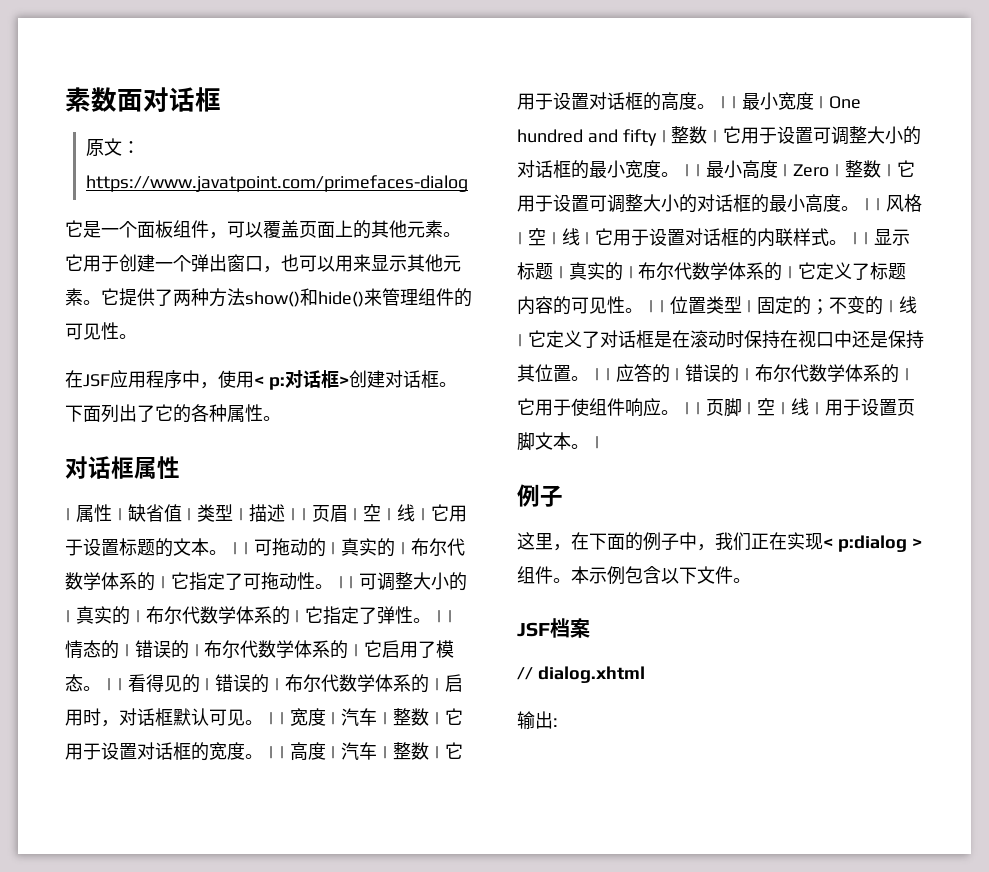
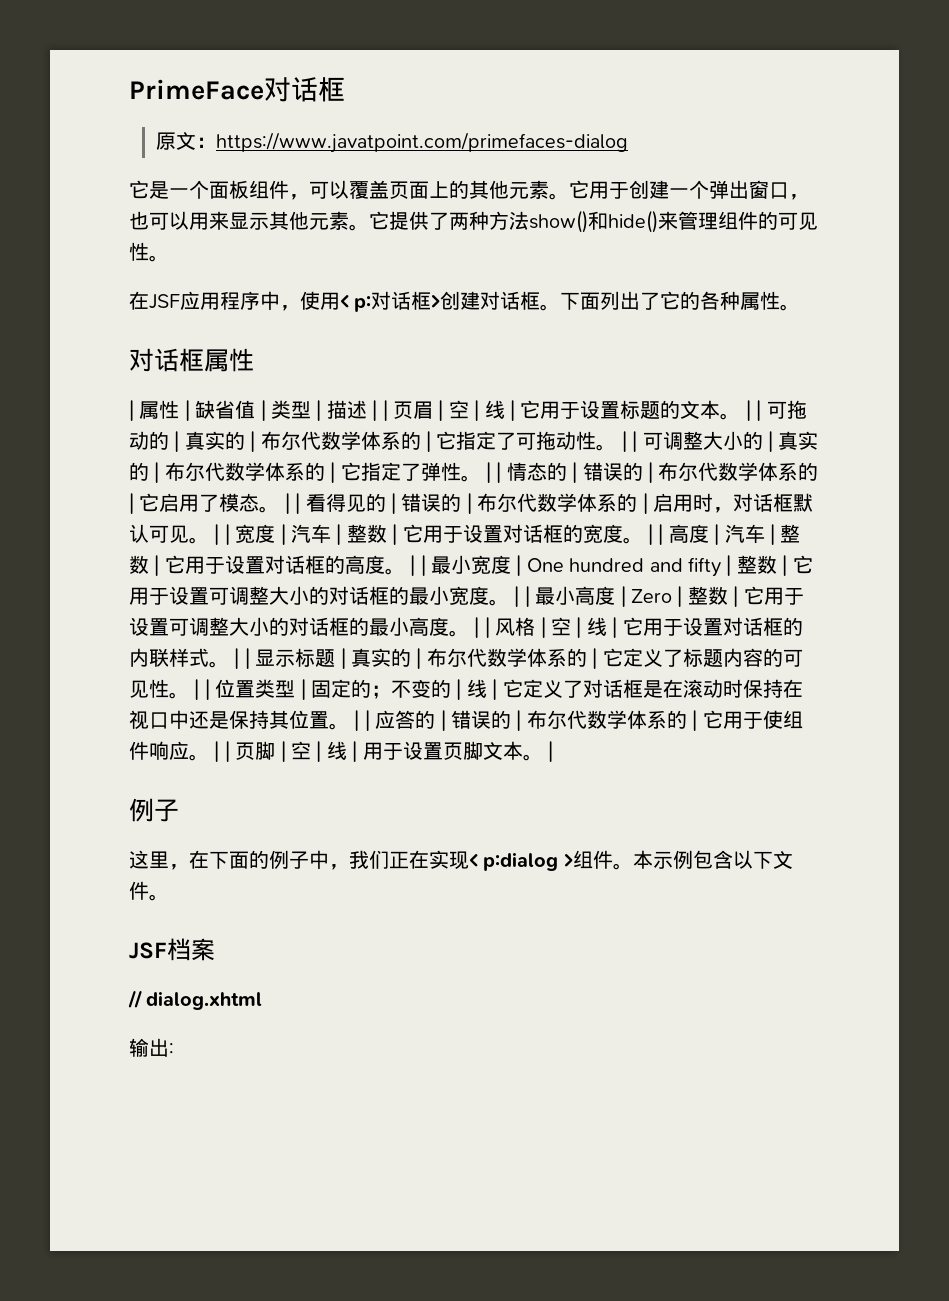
[65,87,143,112] 素数面 -> [129,79,264,100] PrimeFace

